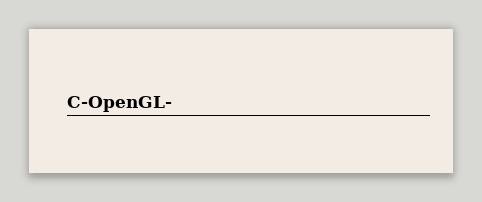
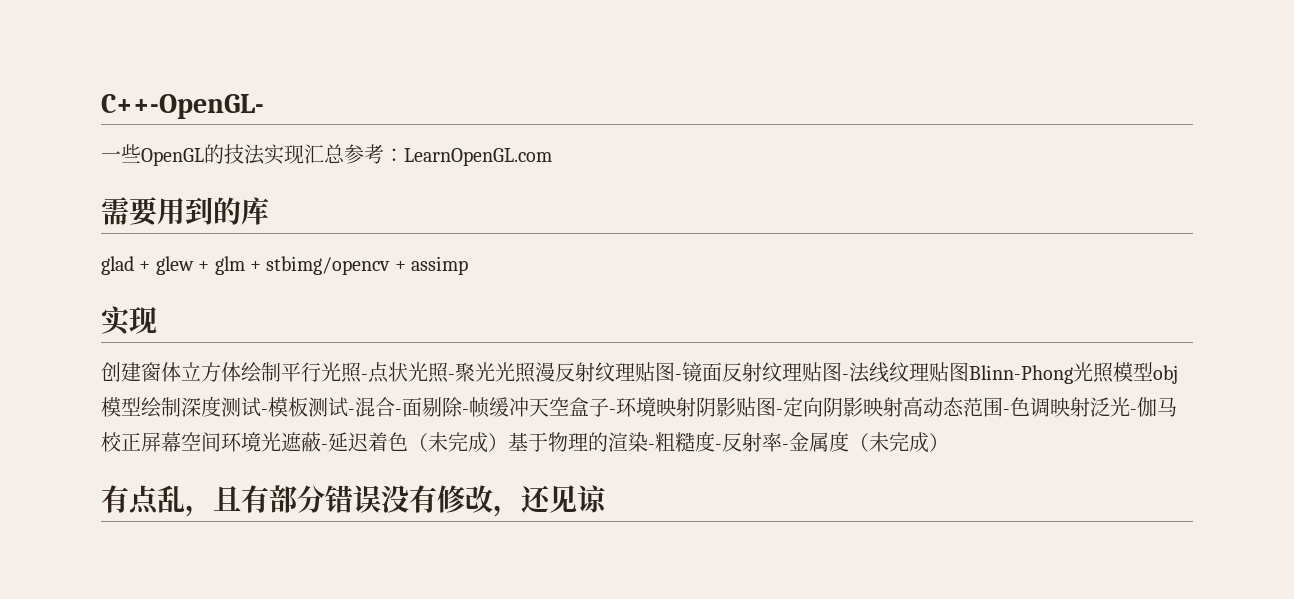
[67,96,172,112] C-OpenGL- -> [101,94,264,119] [101,144,552,166] [101,197,269,226] [101,256,469,275] [101,306,157,336] [101,362,1178,384] [101,396,1177,418] [101,431,949,453] [101,485,607,517] C++-OpenGL- // 一些OpenGL的技法实现汇总参考：LearnOpenGL.com // 需要用到的库 // glad + glew + glm + stbimg/opencv + assimp // 实现 // 创建窗体立方体绘制平行光照-点状光照-聚光光照漫反射纹理贴图-镜面反射纹理贴图-法线纹理贴图Blinn-Phong光照模型obj模型绘制深度测试-模板测试-混合-面剔除-帧缓冲天空盒子-环境映射阴影贴图-定向阴影映射高动态范围-色调映射泛光-伽马校正屏幕空间环境光遮蔽-延迟着色（未完成）基于物理的渲染-粗糙度-反射率-金属度（未完成） // 有点乱，且有部分错误没有修改，还见谅

